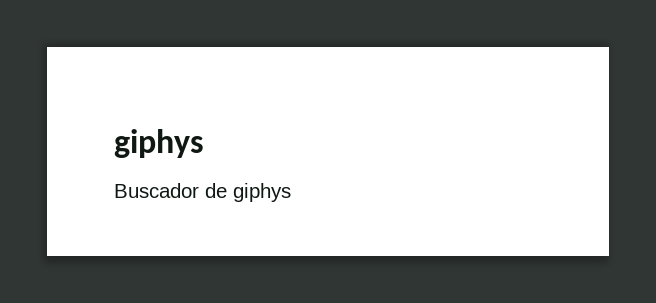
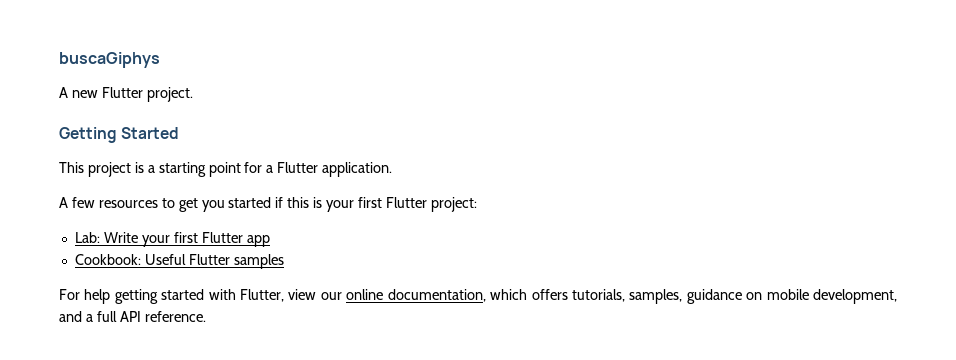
[114,129,204,158] [114,183,291,202] giphys // Buscador de giphys -> [59,52,160,68] [59,87,193,102] [59,127,180,143] [59,162,393,177] [59,197,477,212] [74,232,270,247] [74,254,284,269] [59,289,897,304] [59,311,206,322] buscaGiphys // A new Flutter project. // Getting Started // This project is a starting point for a Flutter application. // A few resources to get you started if this is your first Flutter project: // Lab: Write your first Flutter app // Cookbook: Useful Flutter samples // For help getting started with Flutter, view our online documentation, which offers tutorials, samples, guidance on mobile development, and a full API reference.

